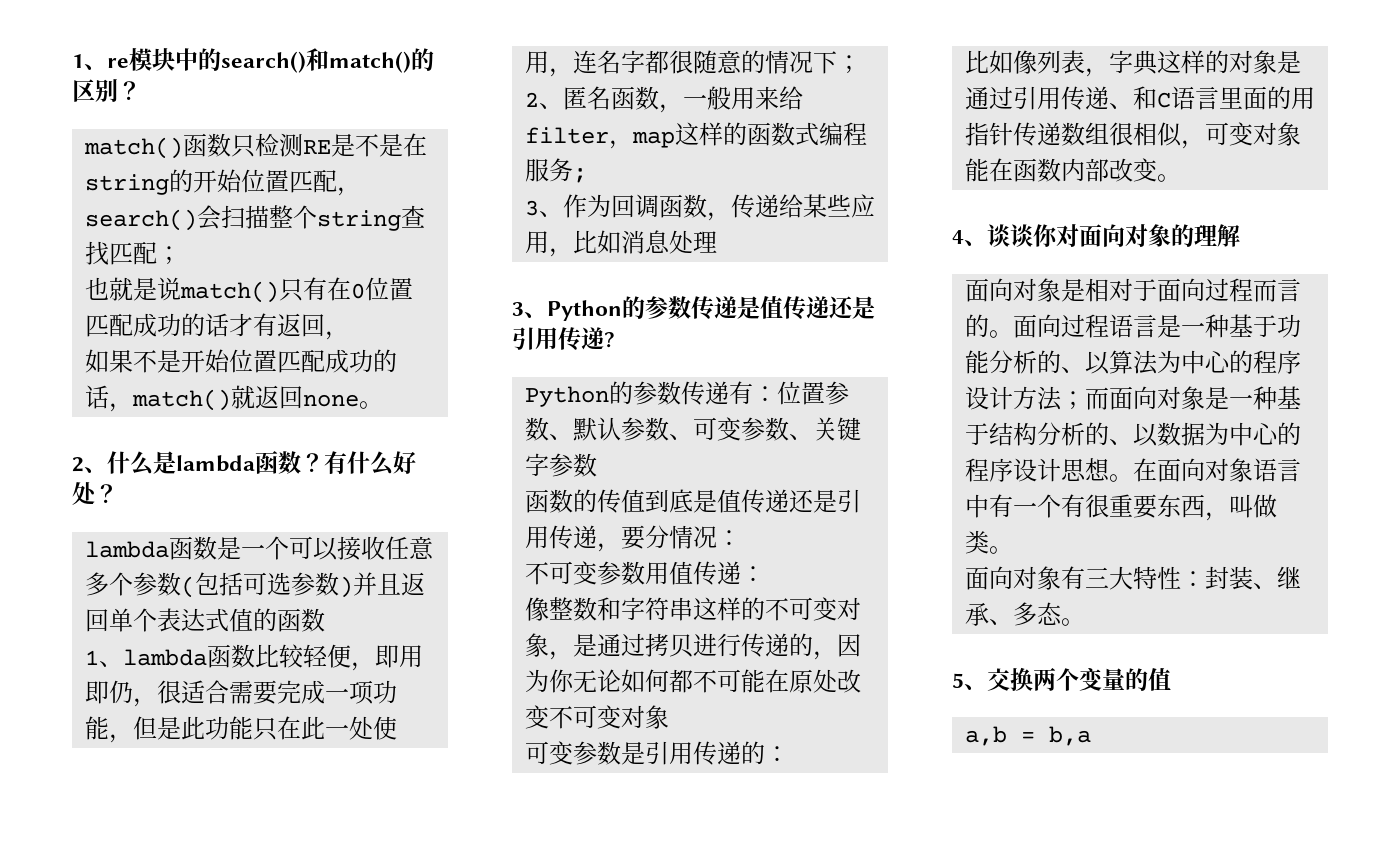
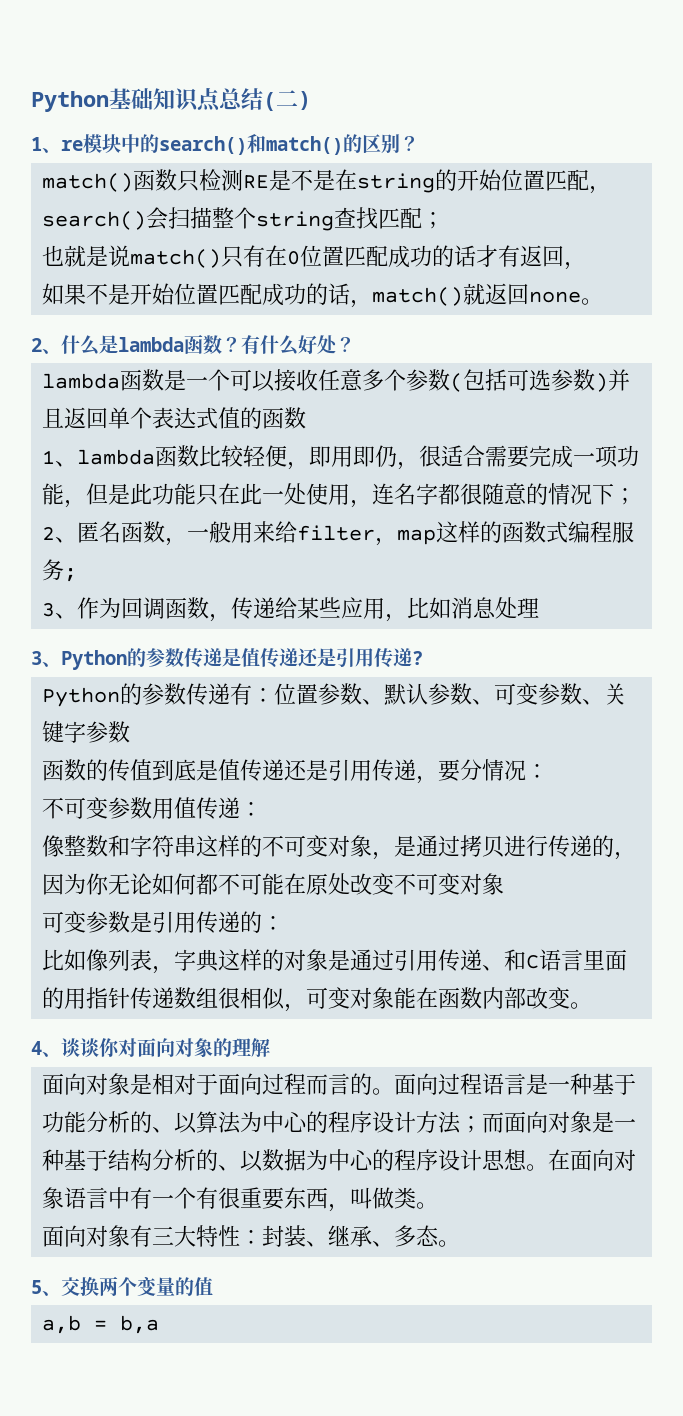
(72, 61) none -> [31,88,311,112] Python基础知识点总结(二) //

